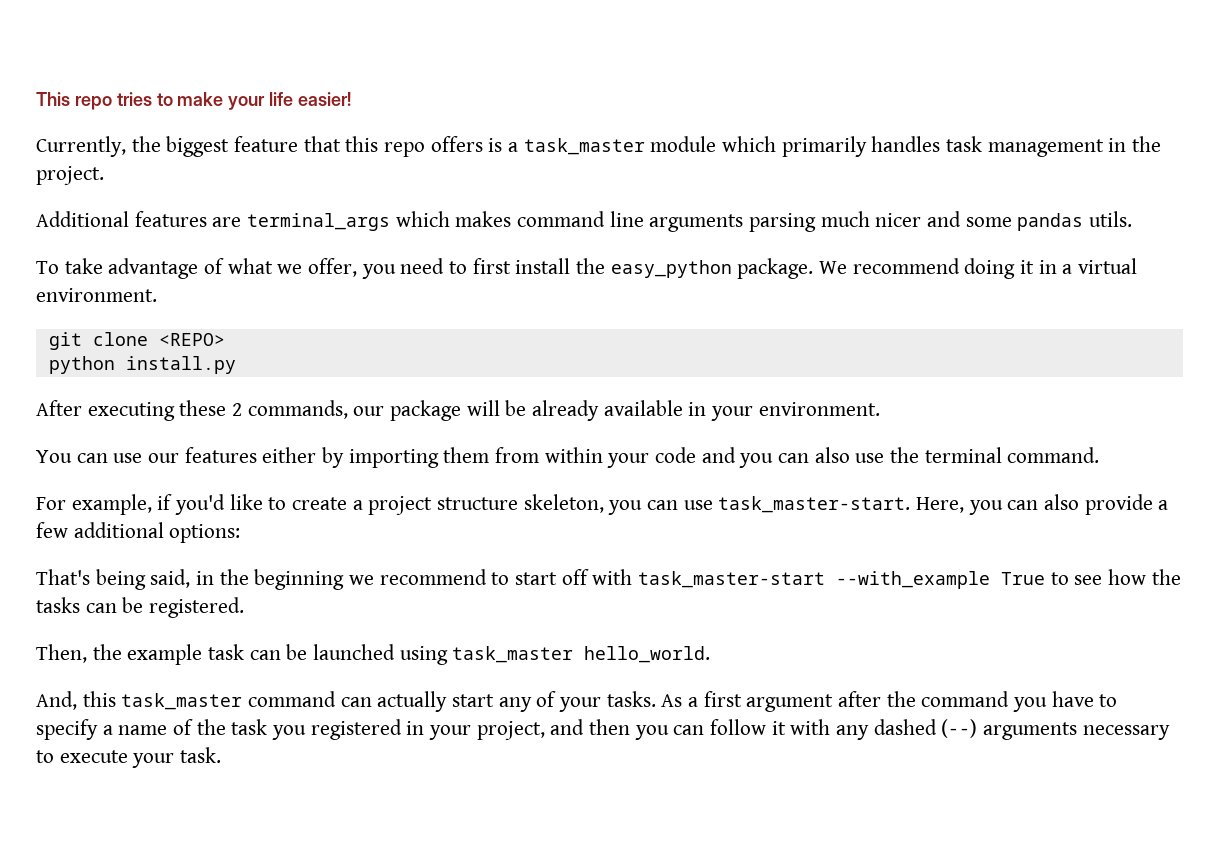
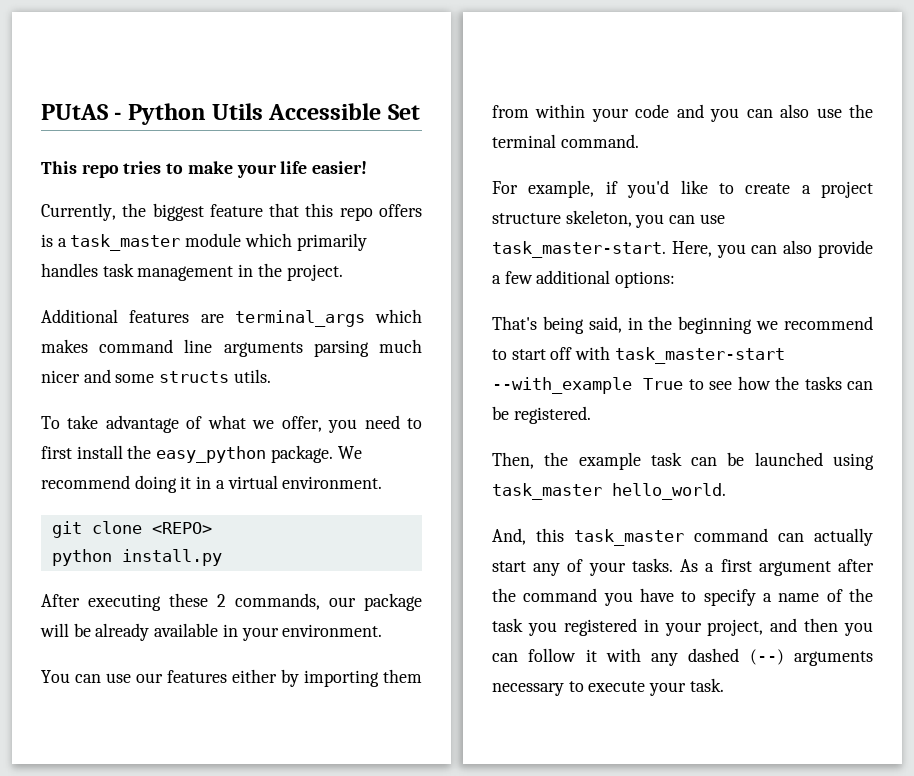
(36, 99) none -> [41,103,420,125] PUtAS - Python Utils Accessible Set //
[1017,213,1084,231] pandas -> [159,371,230,383] structs

